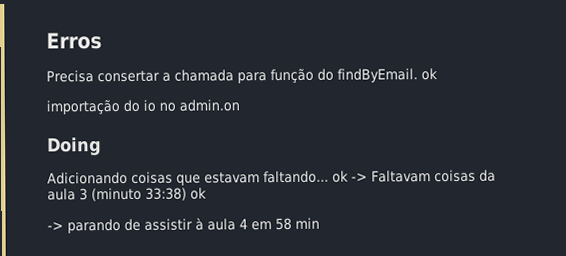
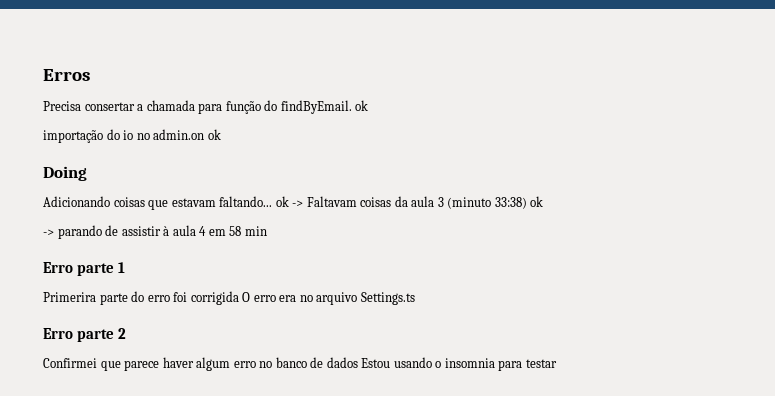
(240, 105) none -> [207,129,221,140] ok
(320, 223) none -> [43,262,125,276] [43,291,415,305] [43,328,126,342] [43,357,557,371] // Erro parte 1 // Primerira parte do erro foi corrigida O erro era no arquivo Settings.ts // Erro parte 2 // Confirmei que parece haver algum erro no banco de dados Estou usando o insomnia para testar

